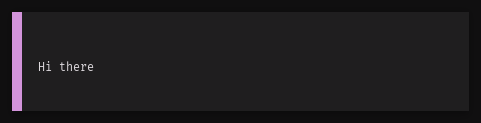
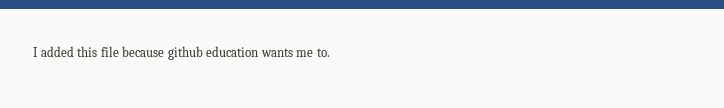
[38,61,94,71] Hi there -> [33,46,330,60] I added this file because github education wants me to.

